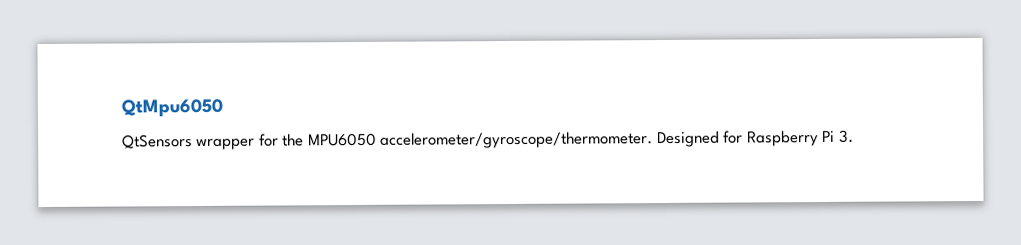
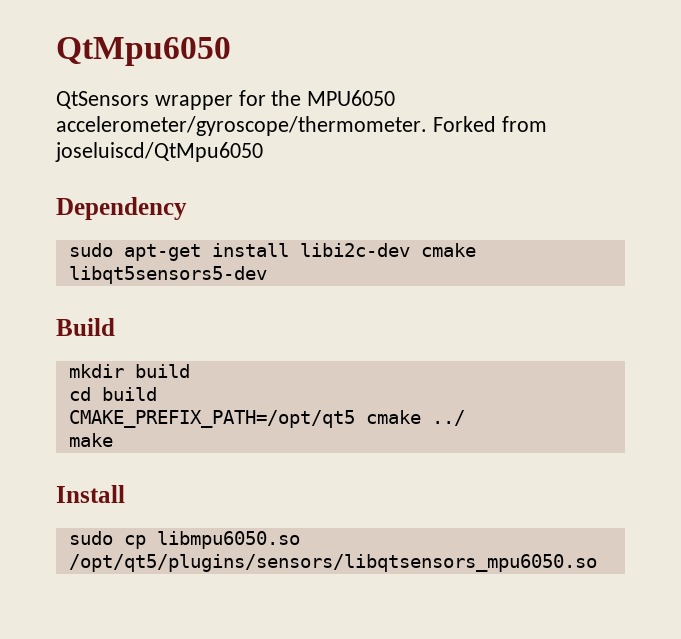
[656,129,854,148] Designed for Raspberry Pi 3. -> [432,116,547,132] [55,142,263,162] [56,197,187,220] [68,243,476,261] [68,266,267,284] [56,318,115,336] [68,364,190,378] [68,387,157,401] [68,410,465,428] [68,433,113,447] [56,485,125,503] [68,531,300,549] [68,554,597,572] Forked from joseluiscd/QtMpu6050 // Dependency // sudo apt-get install libi2c-dev cmake libqt5sensors5-dev // Build // mkdir build // cd build // CMAKE_PREFIX_PATH=/opt/qt5 cmake ../ // make // Install // sudo cp libmpu6050.so /opt/qt5/plugins/sensors/libqtsensors_mpu6050.so

